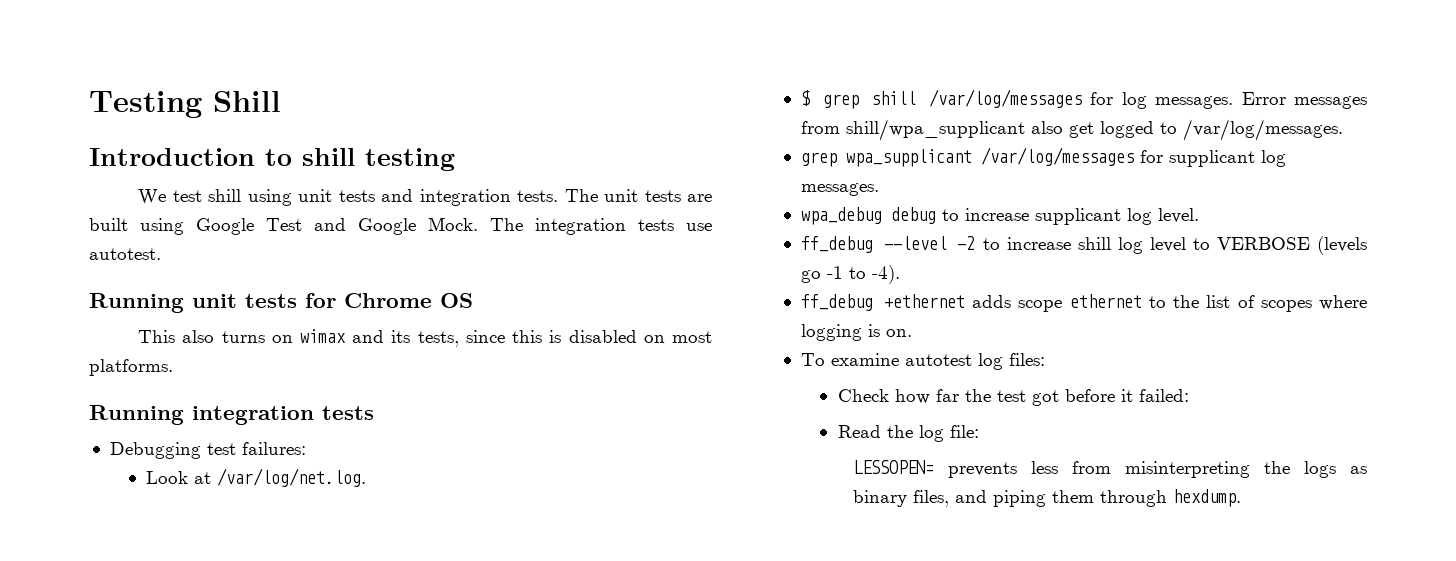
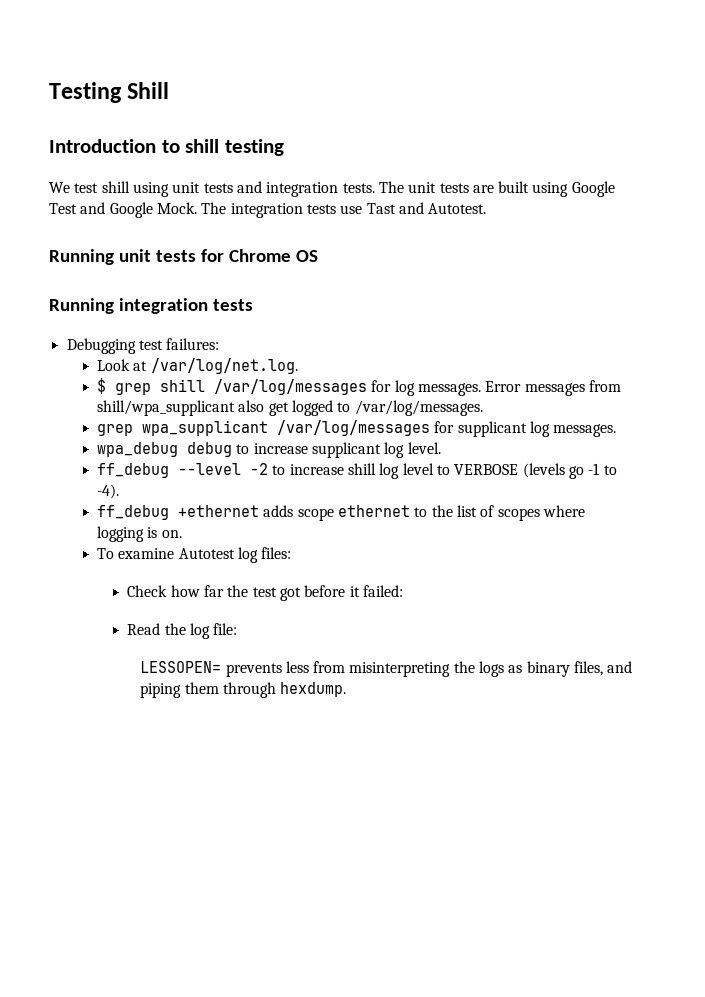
[89,248,161,260] autotest. -> [366,202,487,214] Tast and Autotest.
[138,329,712,347] [89,359,173,376] // This also turns on wimax and its tests, since this is disabled on most platforms. -> (318, 256) none
[905,354,973,366] autotest -> [178,548,235,559] Autotest

